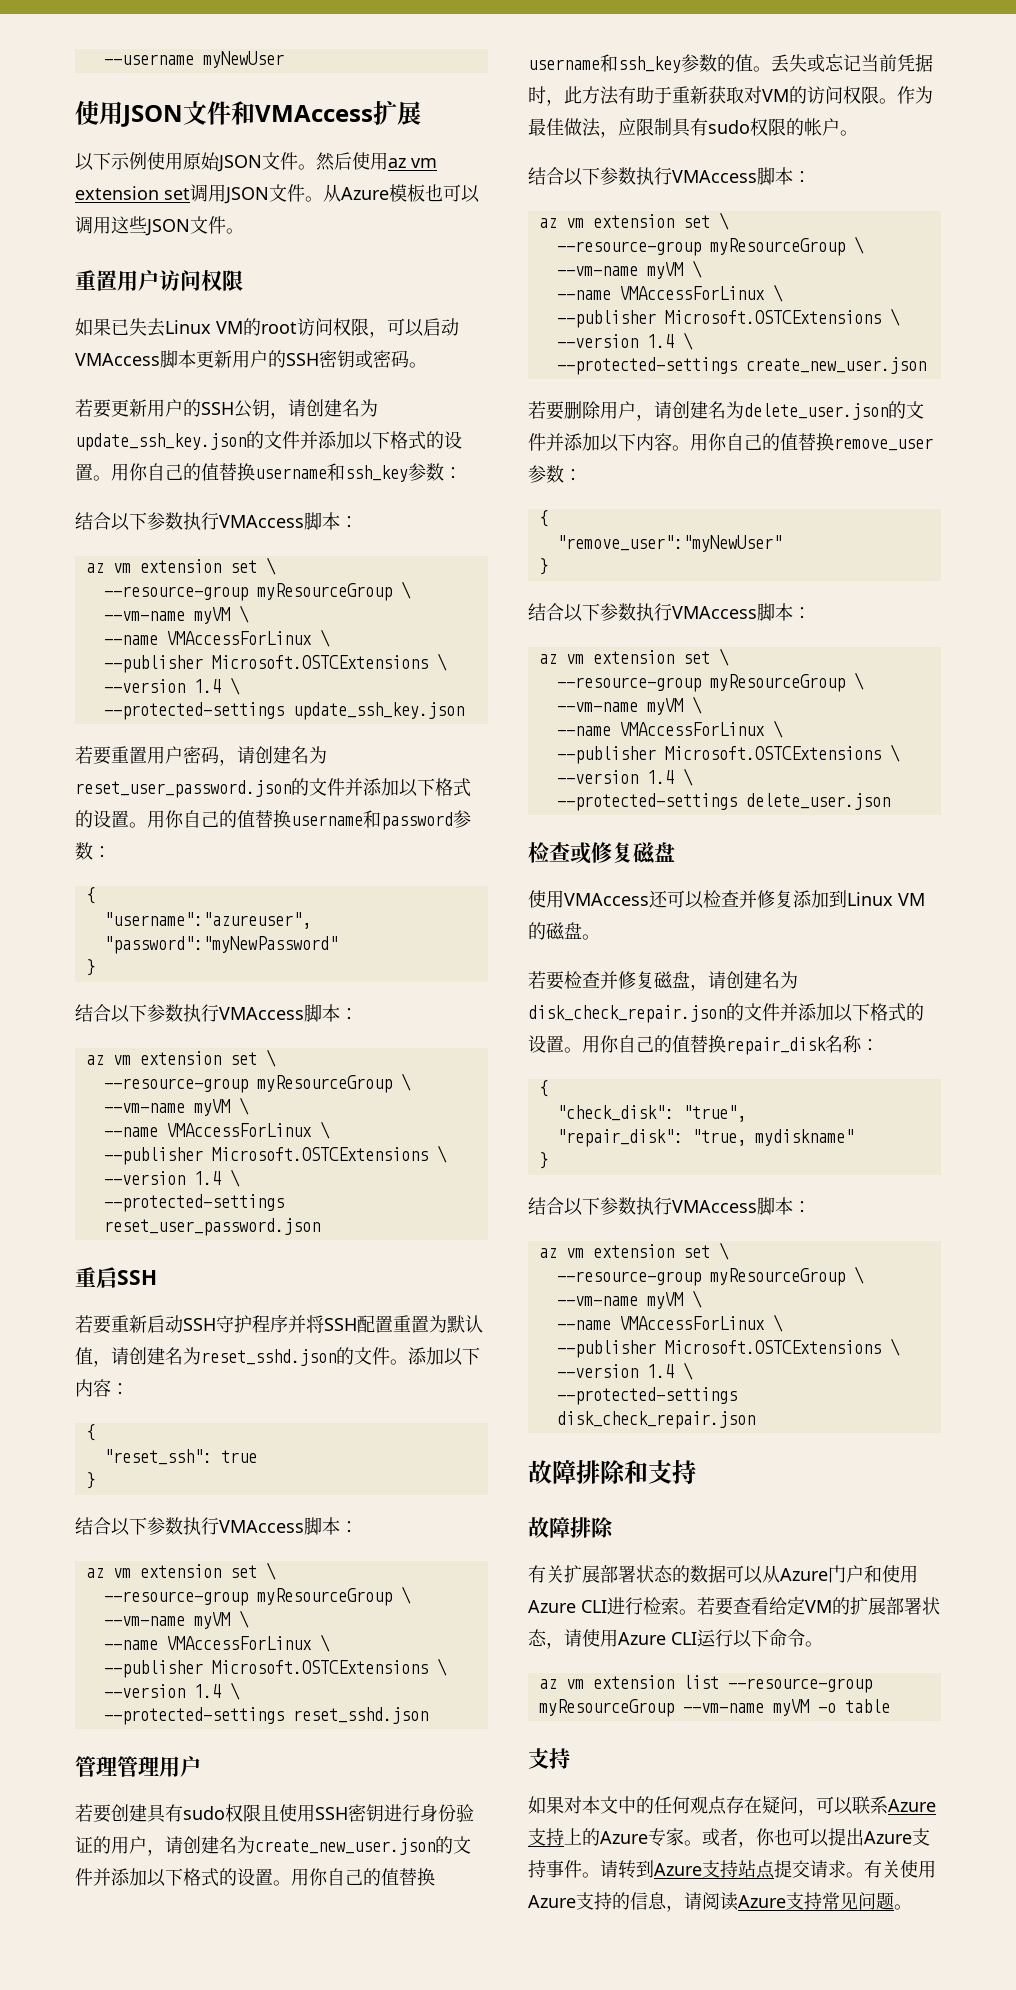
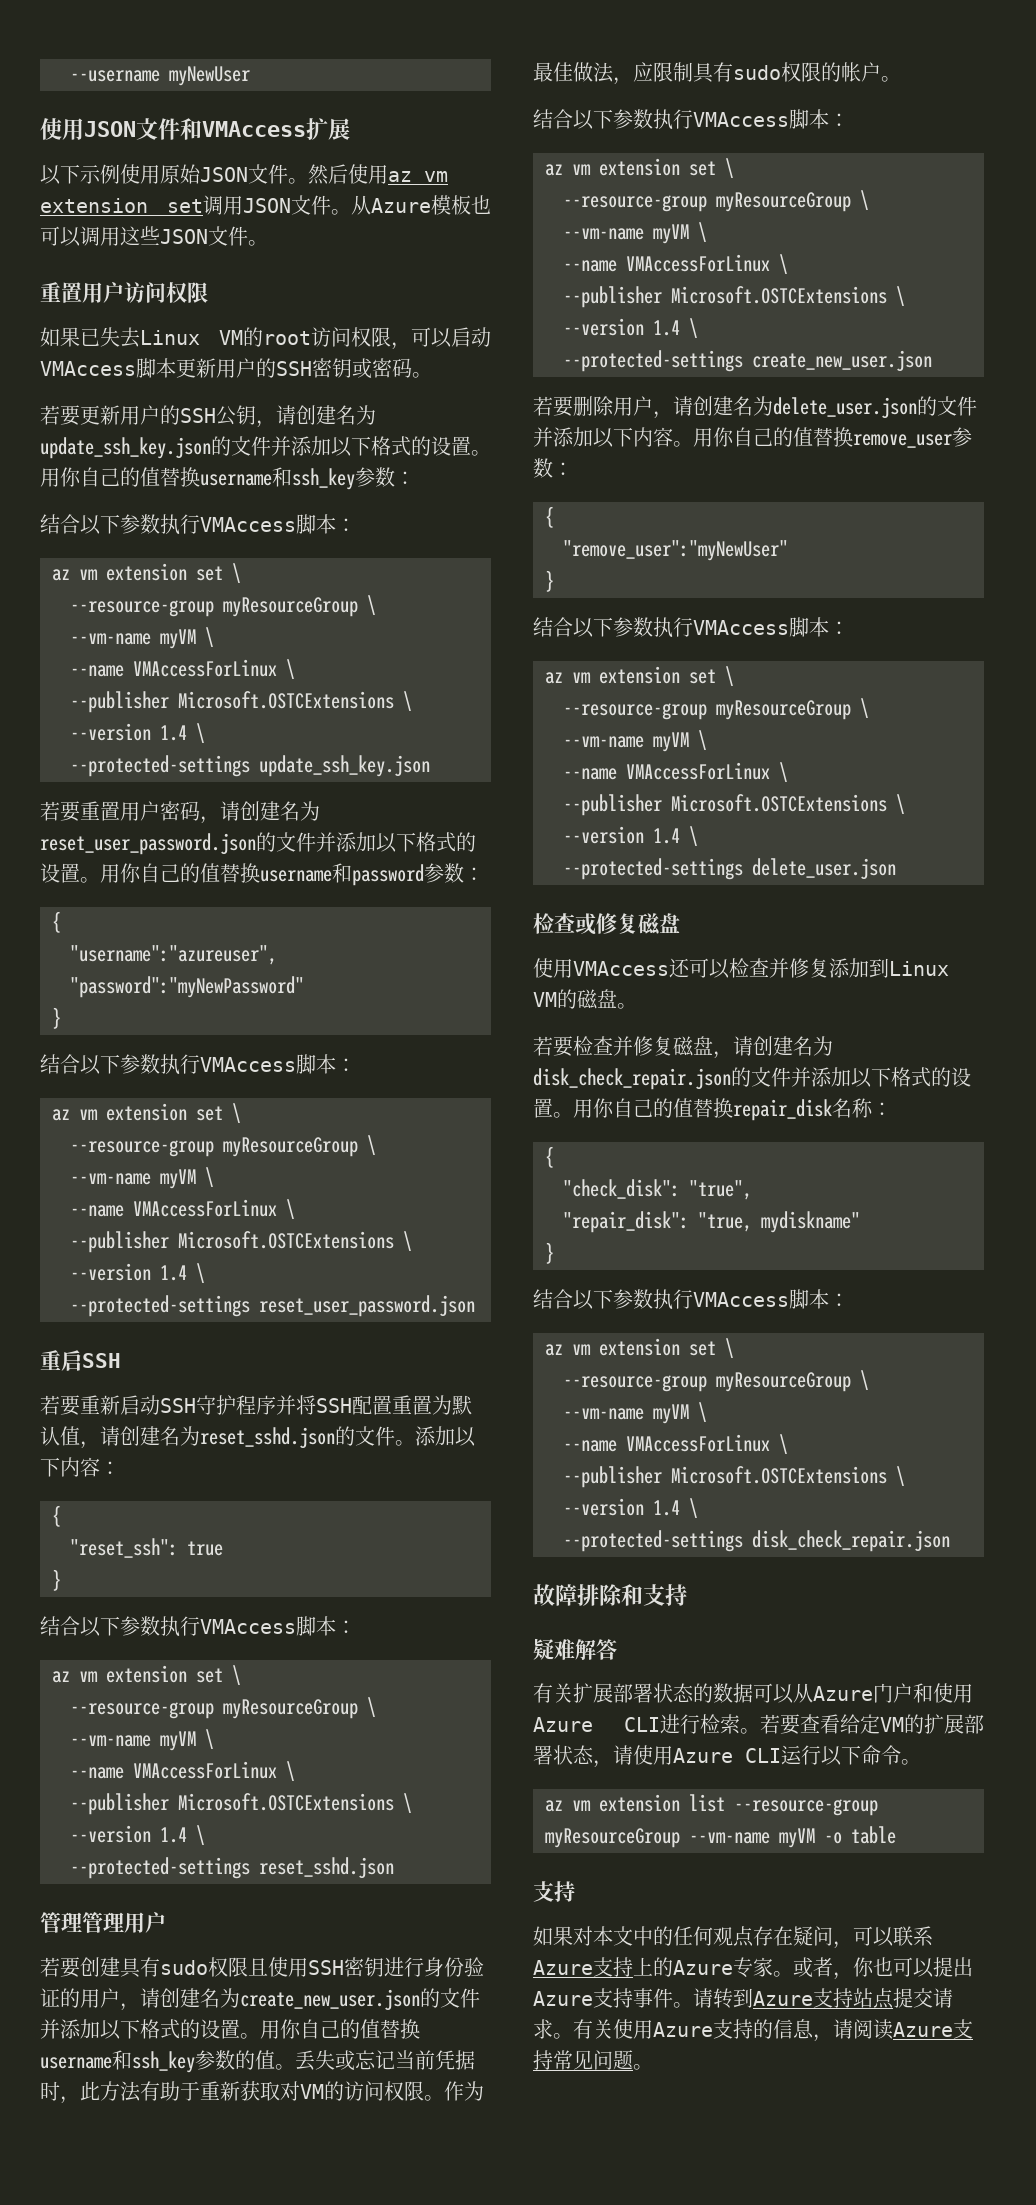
[528,1517,614,1538] 故障排除 -> [533,1638,617,1660] 疑难解答

